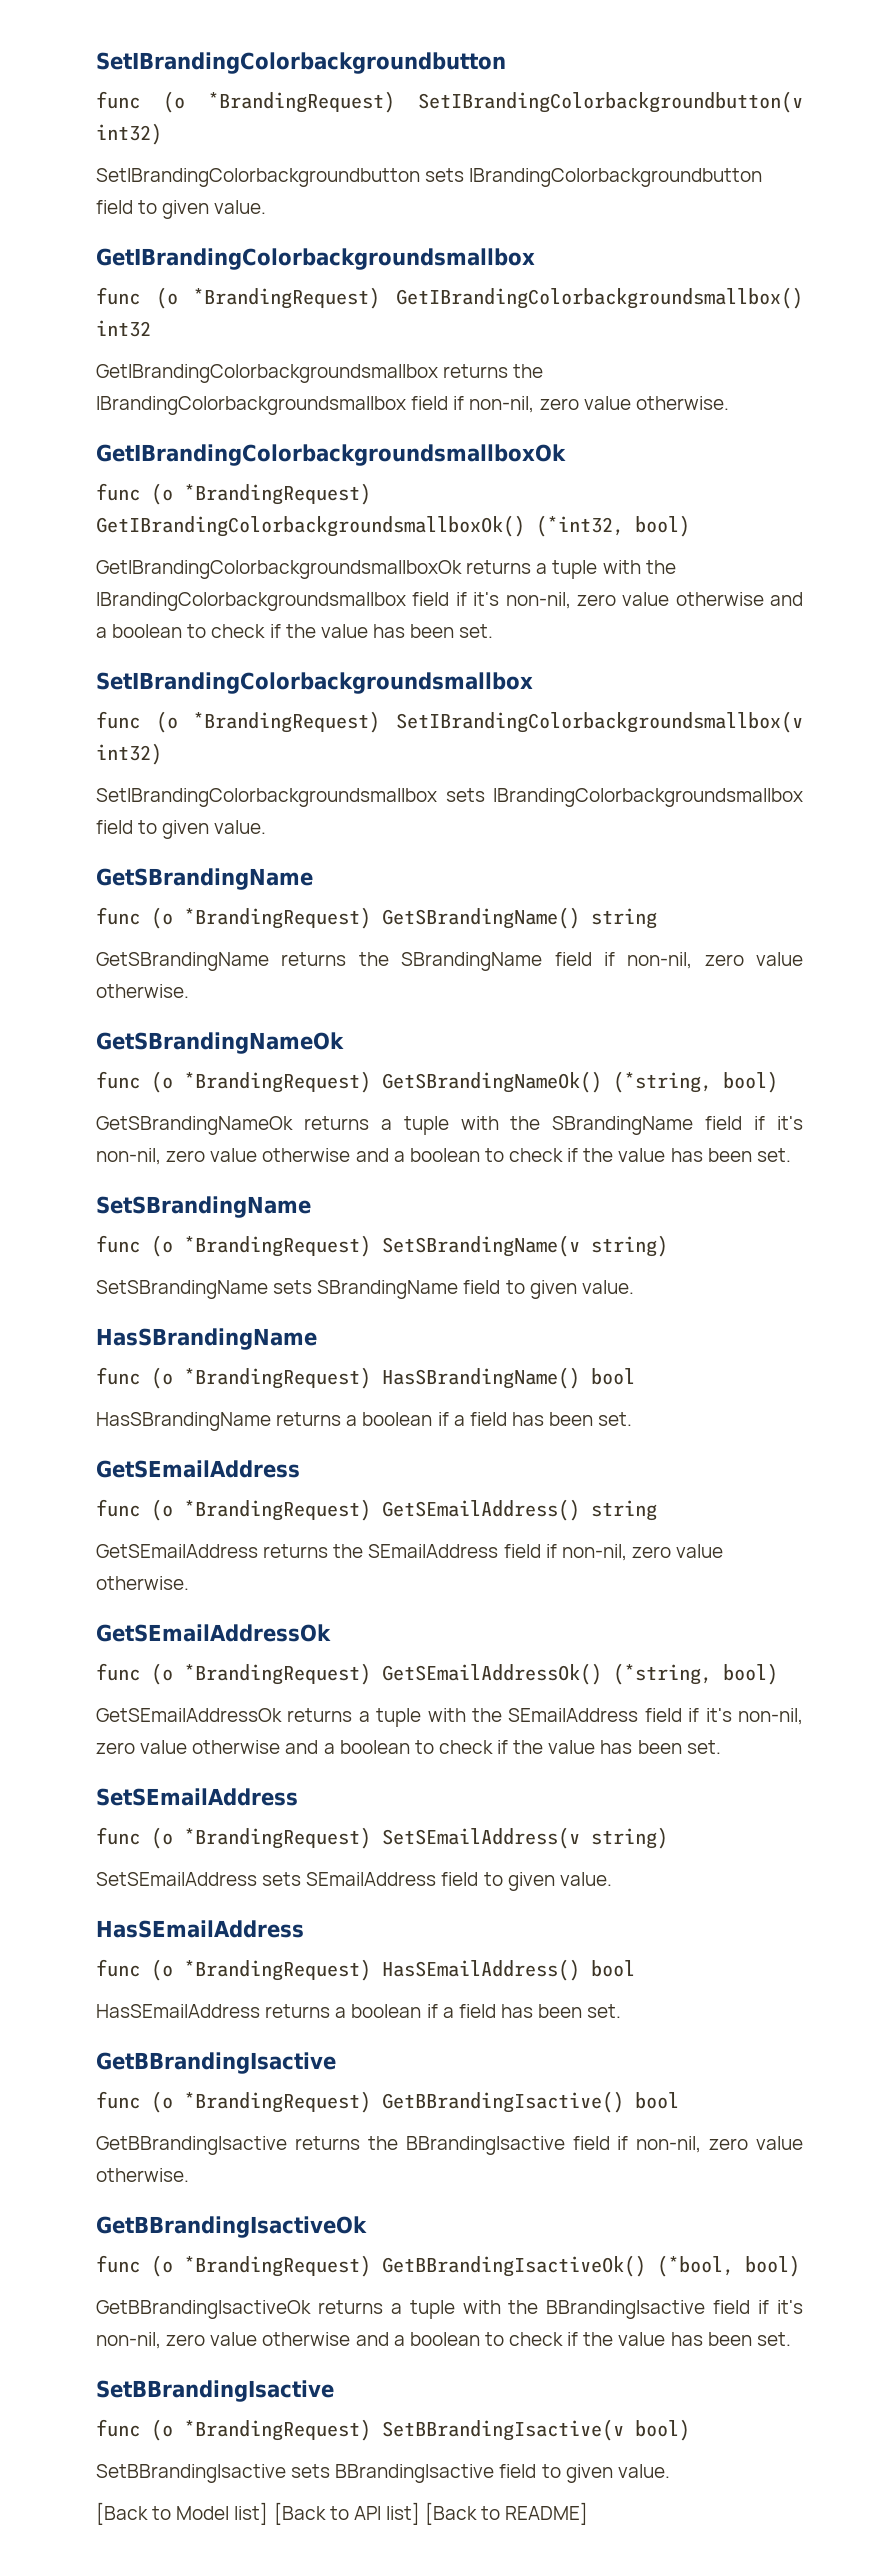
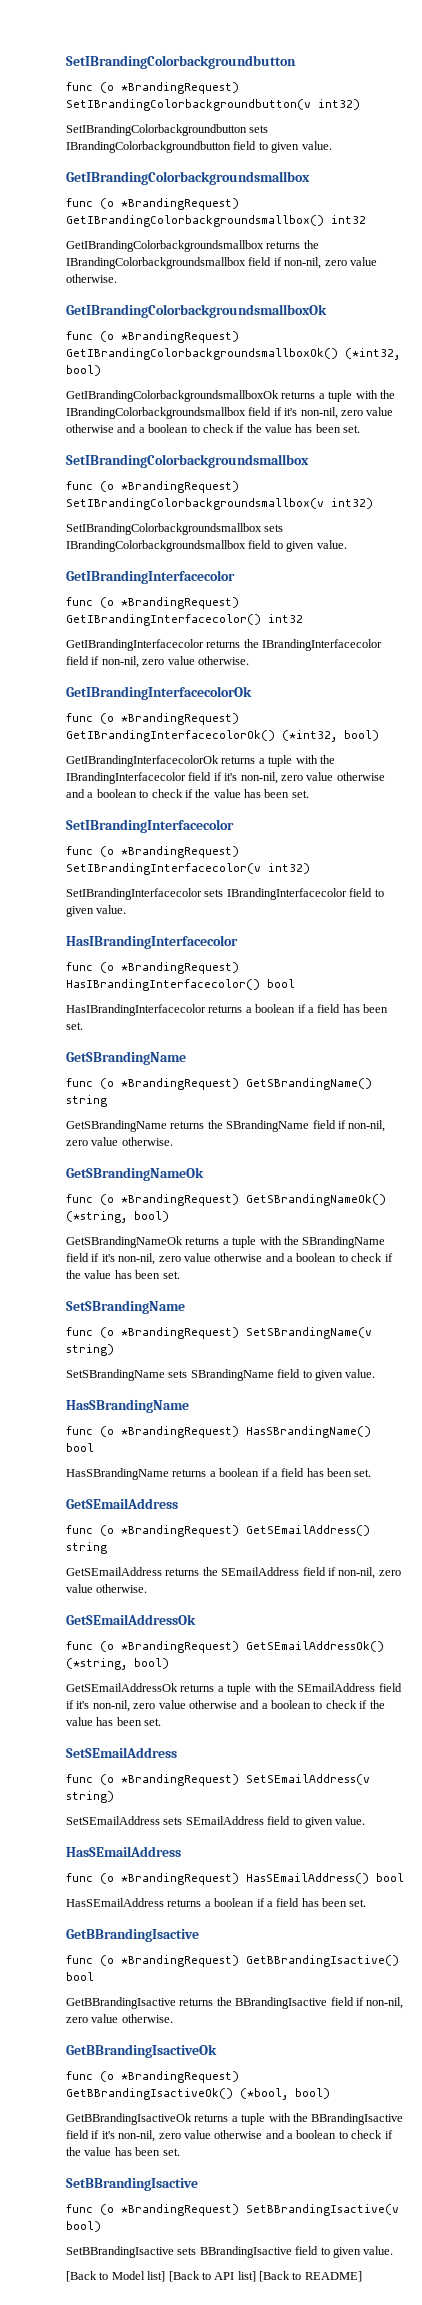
(267, 827) none -> [66,570,235,584] [66,597,239,609] [66,614,303,626] [66,639,383,651] [66,656,249,668] [66,686,252,700] [66,713,239,725] [66,730,379,742] [66,755,335,767] [66,772,385,784] [66,789,309,798] [66,819,234,833] [66,846,239,858] [66,863,310,875] [66,888,384,900] [66,905,127,917] [66,935,238,949] [66,962,239,974] [66,979,295,991] [66,1004,388,1016] [66,1022,83,1030] // GetIBrandingInterfacecolor // func (o *BrandingRequest) GetIBrandingInterfacecolor() int32 // GetIBrandingInterfacecolor returns the IBrandingInterfacecolor field if non-nil, zero value otherwise. // GetIBrandingInterfacecolorOk // func (o *BrandingRequest) GetIBrandingInterfacecolorOk() (*int32, bool) // GetIBrandingInterfacecolorOk returns a tuple with the IBrandingInterfacecolor field if it's non-nil, zero value otherwise and a boolean to check if the value has been set. // SetIBrandingInterfacecolor // func (o *BrandingRequest) SetIBrandingInterfacecolor(v int32) // SetIBrandingInterfacecolor sets IBrandingInterfacecolor field to given value. // HasIBrandingInterfacecolor // func (o *BrandingRequest) HasIBrandingInterfacecolor() bool // HasIBrandingInterfacecolor returns a boolean if a field has been set.

